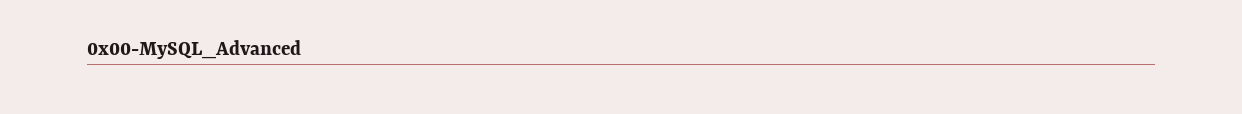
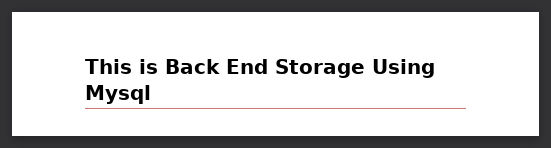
[87,40,301,59] 0x00-MySQL_Advanced -> [85,59,435,78] [85,85,151,104] This is Back End Storage Using Mysql

